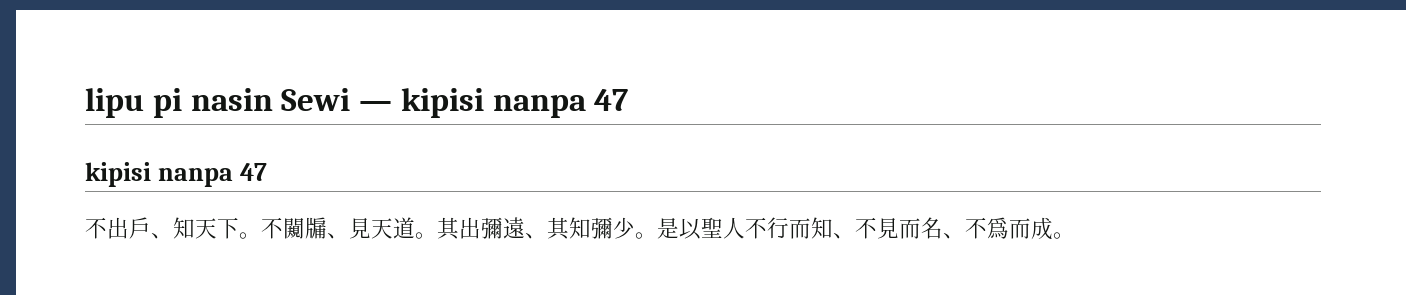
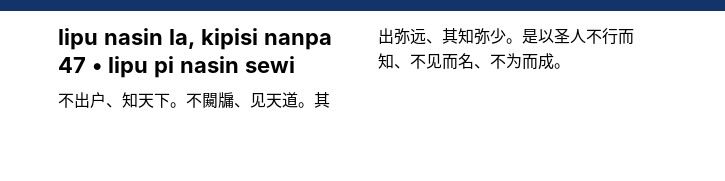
[85,88,629,118] [85,162,268,187] lipu pi nasin Sewi — kipisi nanpa 47 // kipisi nanpa 47 -> [58,28,332,50] [58,56,295,78] lipu nasin la, kipisi nanpa 47 • lipu pi nasin sewi
[129,217,151,239] 戶 -> [90,92,106,108] 户
[349,217,371,239] 見 -> [250,93,266,108] 见
[481,217,613,240] 彌遠、其知彌 -> [394,28,490,45] 弥远、其知弥
[701,217,723,238] 聖 -> [554,28,570,44] 圣
[877,217,899,239] 見 -> [426,54,442,69] 见
[987,217,1009,239] 爲 -> [506,53,522,69] 为

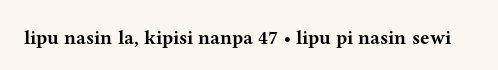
[58,92,330,108] [378,28,634,45] [378,53,570,70] // 不出户、知天下。不闚牖、见天道。其出弥远、其知弥少。是以圣人不行而知、不见而名、不为而成。 -> (452, 37) none

